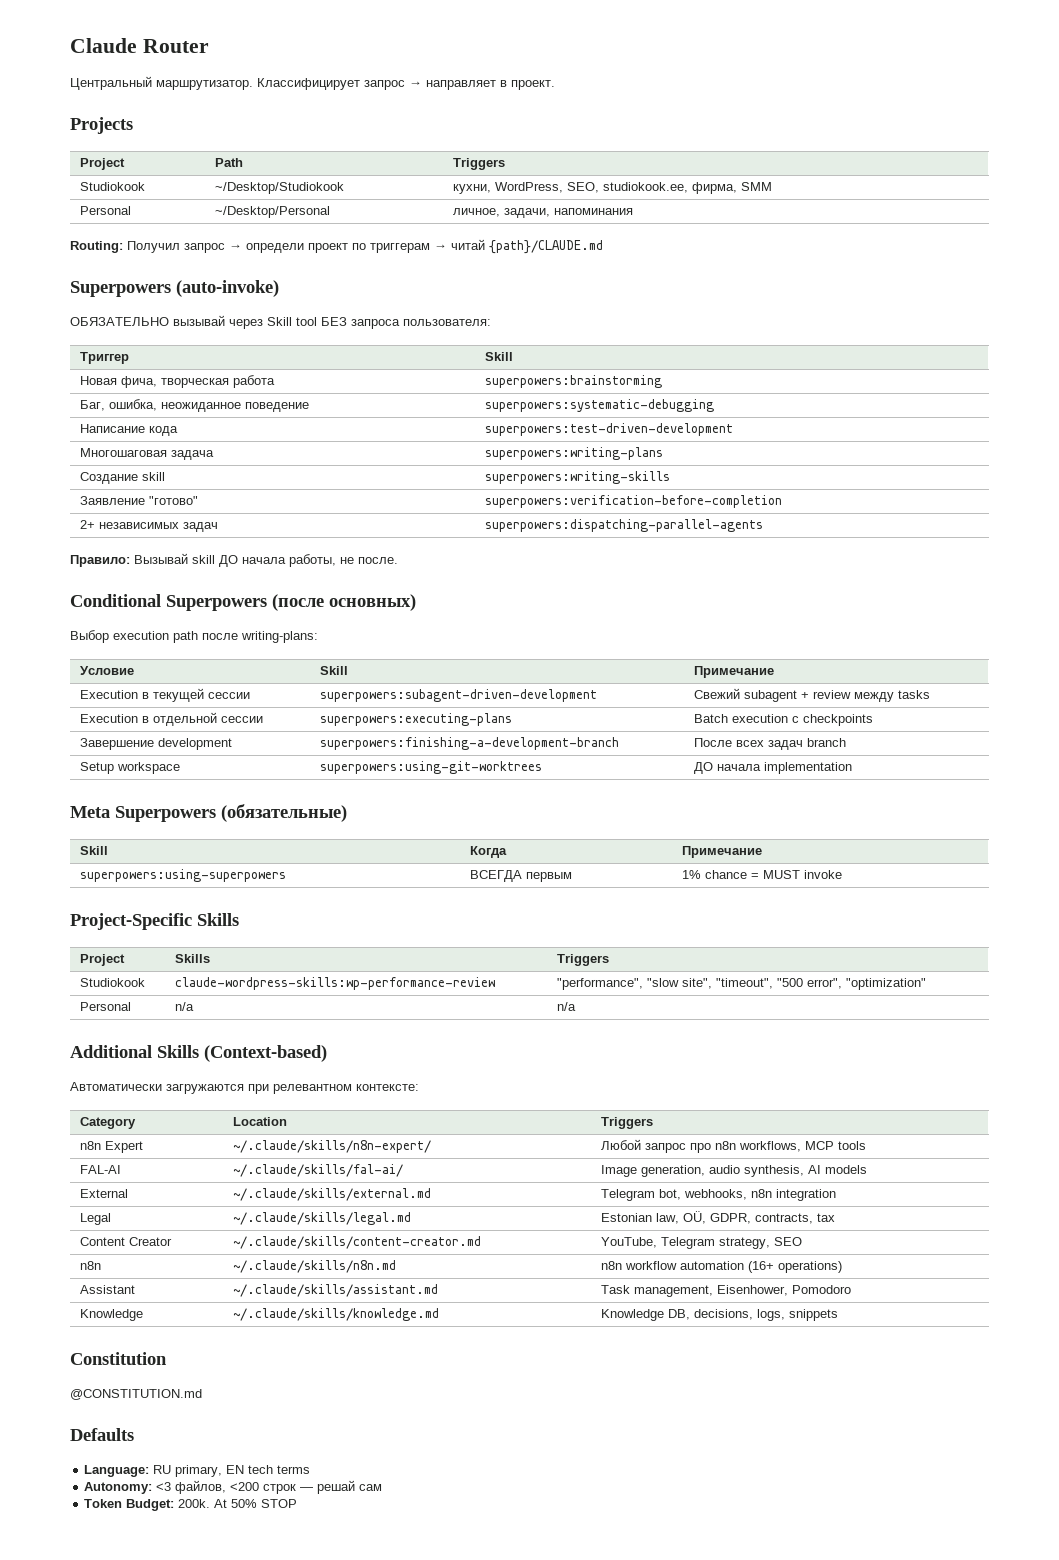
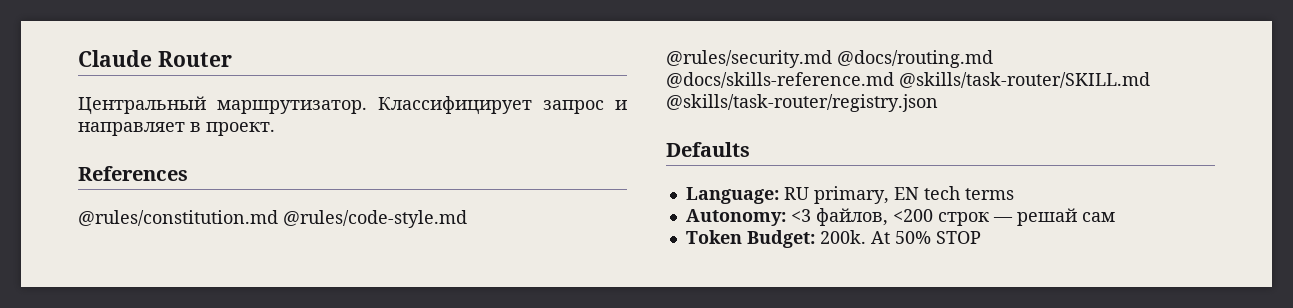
[409,81,422,87] → -> [615,100,627,110] и
[70,117,133,134] [79,158,125,170] [214,158,243,167] [452,158,505,170] [79,182,145,191] [214,182,344,194] [452,182,772,194] [79,206,131,215] [214,206,330,218] [452,208,633,218] [70,239,603,254] [70,280,279,297] [70,315,491,329] [79,352,129,364] [484,352,513,361] [79,375,275,388] [484,375,662,388] [79,399,309,412] [484,399,714,412] [79,424,178,436] [484,423,733,436] [79,448,214,460] [484,447,663,460] [79,472,165,484] [484,471,670,484] [79,496,198,505] [484,495,782,508] [79,520,218,532] [484,519,763,532] [70,553,398,567] [70,594,416,611] [70,630,318,643] [79,666,134,675] [319,666,348,675] [693,666,774,678] [79,688,250,702] [319,689,597,702] [693,688,930,702] [79,712,263,726] [319,713,512,726] [693,714,873,726] [79,738,232,750] [319,737,619,750] [693,738,846,750] [79,762,180,774] [319,761,542,774] [693,762,852,774] [70,804,347,822] [79,846,108,855] [469,846,507,858] [681,846,762,858] [79,869,286,882] [469,870,572,882] [681,870,842,879] [70,913,239,930] [79,954,125,966] [174,954,210,963] [556,954,609,966] [79,978,145,987] [174,977,495,990] [556,978,926,990] [79,1002,131,1011] [174,1002,194,1011] [556,1002,576,1011] [70,1045,327,1062] [70,1082,419,1094] [79,1117,136,1129] [232,1117,287,1126] [600,1117,653,1129] [79,1141,143,1153] [232,1140,431,1153] [600,1139,866,1153] [79,1165,121,1174] [232,1164,403,1177] [600,1165,867,1177] [79,1189,128,1198] [232,1188,431,1201] [600,1189,836,1201] [79,1213,111,1225] [232,1212,411,1225] [600,1211,835,1224] [79,1237,172,1246] [232,1236,481,1249] [600,1237,802,1249] [79,1261,101,1270] [232,1260,396,1273] [600,1261,842,1273] [79,1285,135,1294] [232,1284,438,1297] [600,1285,851,1297] [79,1309,143,1321] [232,1308,439,1321] [600,1309,838,1321] [70,1352,167,1365] [70,1389,202,1400] Projects // Project | Path | Triggers // Studiokook | ~/Desktop/Studiokook | кухни, WordPress, SEO, studiokook.ee, фирма, SMM // Personal | ~/Desktop/Personal | личное, задачи, напоминания // Routing: Получил запрос → определи проект по триггерам → читай {path}/CLAUDE.md // Superpowers (auto-invoke) // ОБЯЗАТЕЛЬНО вызывай через Skill tool БЕЗ запроса пользователя: // Триггер | Skill // Новая фича, творческая работа | superpowers:brainstorming // Баг, ошибка, неожиданное поведение | superpowers:systematic-debugging // Написание кода | superpowers:test-driven-development // Многошаговая задача | superpowers:writing-plans // Создание skill | superpowers:writing-skills // Заявление "готово" | superpowers:verification-before-completion // 2+ независимых задач | superpowers:dispatching-parallel-agents // Правило: Вызывай skill ДО начала работы, не после. // Conditional Superpowers (после основных) // Выбор execution path после writing-plans: // Условие | Skill | Примечание // Execution в текущей сессии | superpowers:subagent-driven-development | Свежий subagent + review между tasks // Execution в отдельной сессии | superpowers:executing-plans | Batch execution с checkpoints // Завершение development | superpowers:finishing-a-development-branch | После всех задач branch // Setup workspace | superpowers:using-git-worktrees | ДО начала implementation // Meta Superpowers (обязательные) // Skill | Когда | Примечание // superpowers:using-superpowers | ВСЕГДА первым | 1% chance = MUST invoke // Project-Specific Skills // Project | Skills | Triggers // Studiokook | claude-wordpress-skills:wp-performance-review | "performance", "slow site", "timeout", "500 error", "optimization" // Personal | n/a | n/a // Additional Skills (Context-based) // Автоматически загружаются при релевантном контексте: // Category | Location | Triggers // n8n Expert | ~/.claude/skills/n8n-expert/ | Любой запрос про n8n workflows, MCP tools // FAL-AI | ~/.claude/skills/fal-ai/ | Image generation, audio synthesis, AI models // External | ~/.claude/skills/external.md | Telegram bot, webhooks, n8n integration // Legal | ~/.claude/skills/legal.md | Estonian law, OÜ, GDPR, contracts, tax // Content Creator | ~/.claude/skills/content-creator.md | YouTube, Telegram strategy, SEO // n8n | ~/.claude/skills/n8n.md | n8n workflow automation (16+ operations) // Assistant | ~/.claude/skills/assistant.md | Task management, Eisenhower, Pomodoro // Knowledge | ~/.claude/skills/knowledge.md | Knowledge DB, decisions, logs, snippets // Constitution // @CONSTITUTION.md -> [78,166,188,181] [78,210,467,228] [666,50,993,68] [666,72,1150,88] [666,94,938,112] References // @rules/constitution.md @rules/code-style.md @rules/security.md @docs/routing.md @docs/skills-reference.md @skills/task-router/SKILL.md @skills/task-router/registry.json

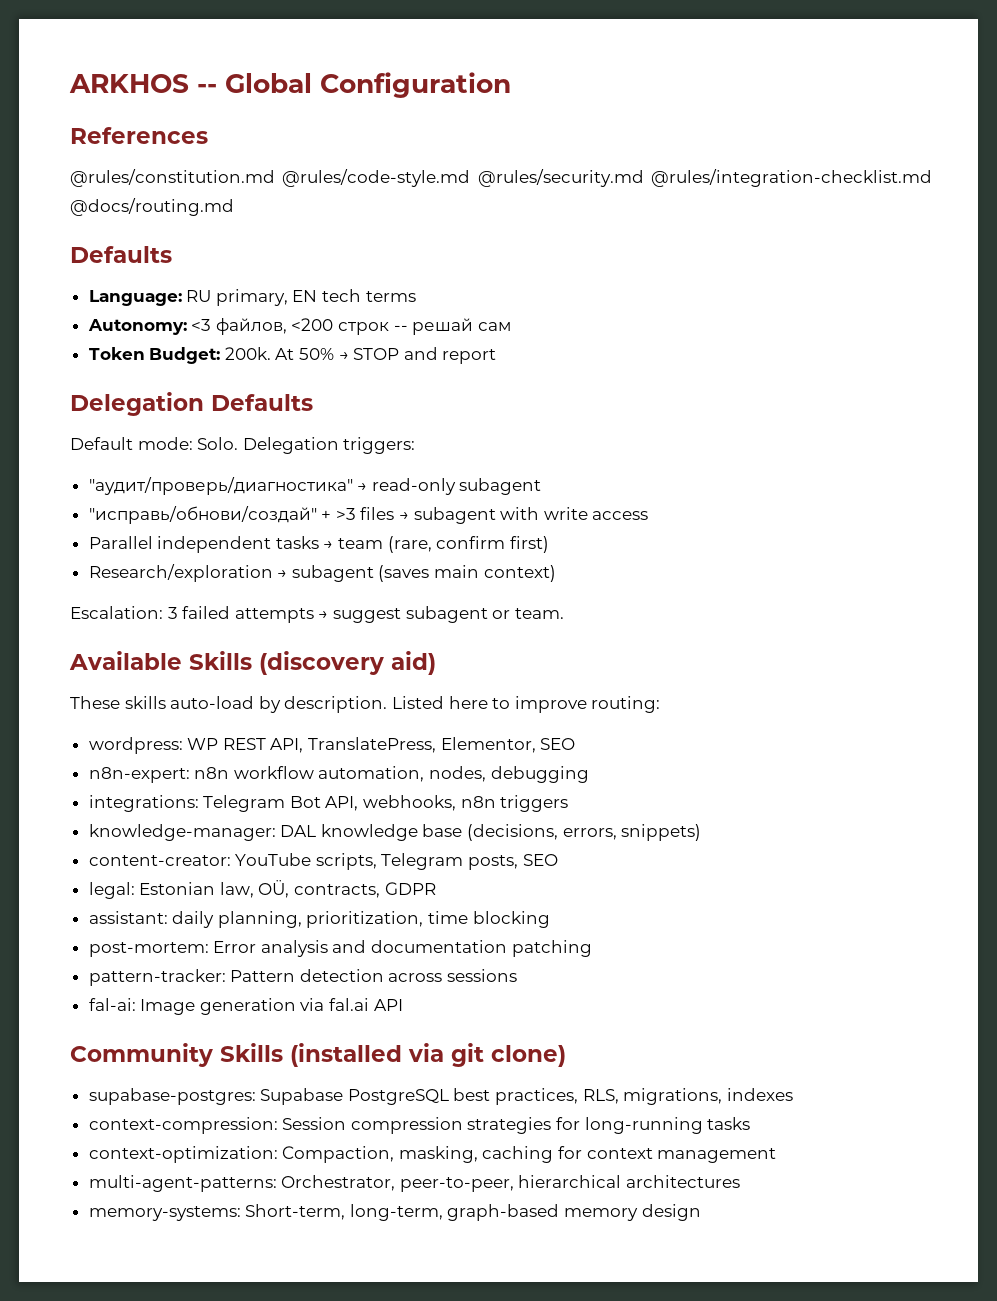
[78,50,232,67] [78,96,627,115] [78,122,275,136] Claude Router // Центральный маршрутизатор. Классифицирует запрос и направляет в проект. -> [69,72,511,98] ARKHOS -- Global Configuration
(832, 59) none -> [651,169,933,187] @rules/integration-checklist.md
[666,72,1150,88] [666,94,938,112] @docs/skills-reference.md @skills/task-router/SKILL.md @skills/task-router/registry.json -> (234, 207) none
[992,217,1013,222] — -> [393,325,408,331] --
[935,231,981,244] STOP -> [338,347,497,364] [70,392,313,416] [70,437,416,454] [88,477,542,495] [88,506,649,524] [88,536,549,553] [88,564,556,582] [70,606,564,623] [69,651,436,675] [70,696,661,713] [88,737,576,754] [88,766,589,783] [88,795,569,812] [88,824,702,841] [88,853,558,870] [88,880,436,899] [88,911,550,928] [88,940,592,957] [88,969,518,986] [88,998,403,1015] [70,1043,566,1067] [88,1088,793,1105] [88,1117,751,1134] [88,1146,777,1163] [88,1175,741,1192] [88,1204,701,1221] → STOP and report // Delegation Defaults // Default mode: Solo. Delegation triggers: // "аудит/проверь/диагностика" → read-only subagent // "исправь/обнови/создай" + >3 files → subagent with write access // Parallel independent tasks → team (rare, confirm first) // Research/exploration → subagent (saves main context) // Escalation: 3 failed attempts → suggest subagent or team. // Available Skills (discovery aid) // These skills auto-load by description. Listed here to improve routing: // wordpress: WP REST API, TranslatePress, Elementor, SEO // n8n-expert: n8n workflow automation, nodes, debugging // integrations: Telegram Bot API, webhooks, n8n triggers // knowledge-manager: DAL knowledge base (decisions, errors, snippets) // content-creator: YouTube scripts, Telegram posts, SEO // legal: Estonian law, OÜ, contracts, GDPR // assistant: daily planning, prioritization, time blocking // post-mortem: Error analysis and documentation patching // pattern-tracker: Pattern detection across sessions // fal-ai: Image generation via fal.ai API // Community Skills (installed via git clone) // supabase-postgres: Supabase PostgreSQL best practices, RLS, migrations, indexes // context-compression: Session compression strategies for long-running tasks // context-optimization: Compaction, masking, caching for context management // multi-agent-patterns: Orchestrator, peer-to-peer, hierarchical architectures // memory-systems: Short-term, long-term, graph-based memory design

